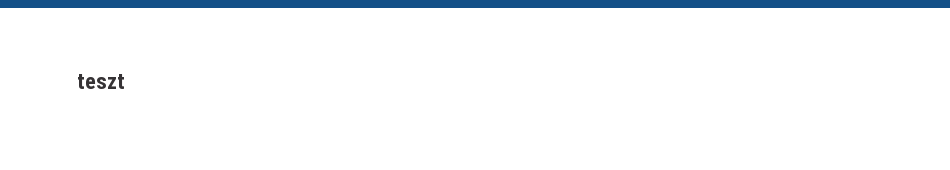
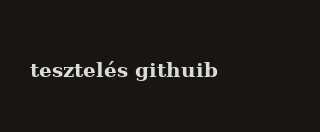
[77,74,125,89] teszt -> [30,61,218,81] tesztelés githuib

